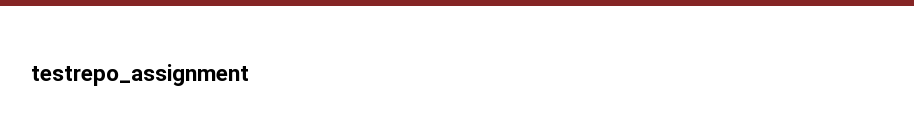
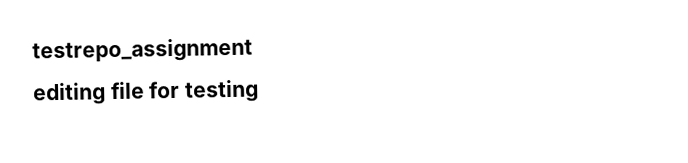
(249, 75) none -> [32,79,260,106] // editing file for testing

